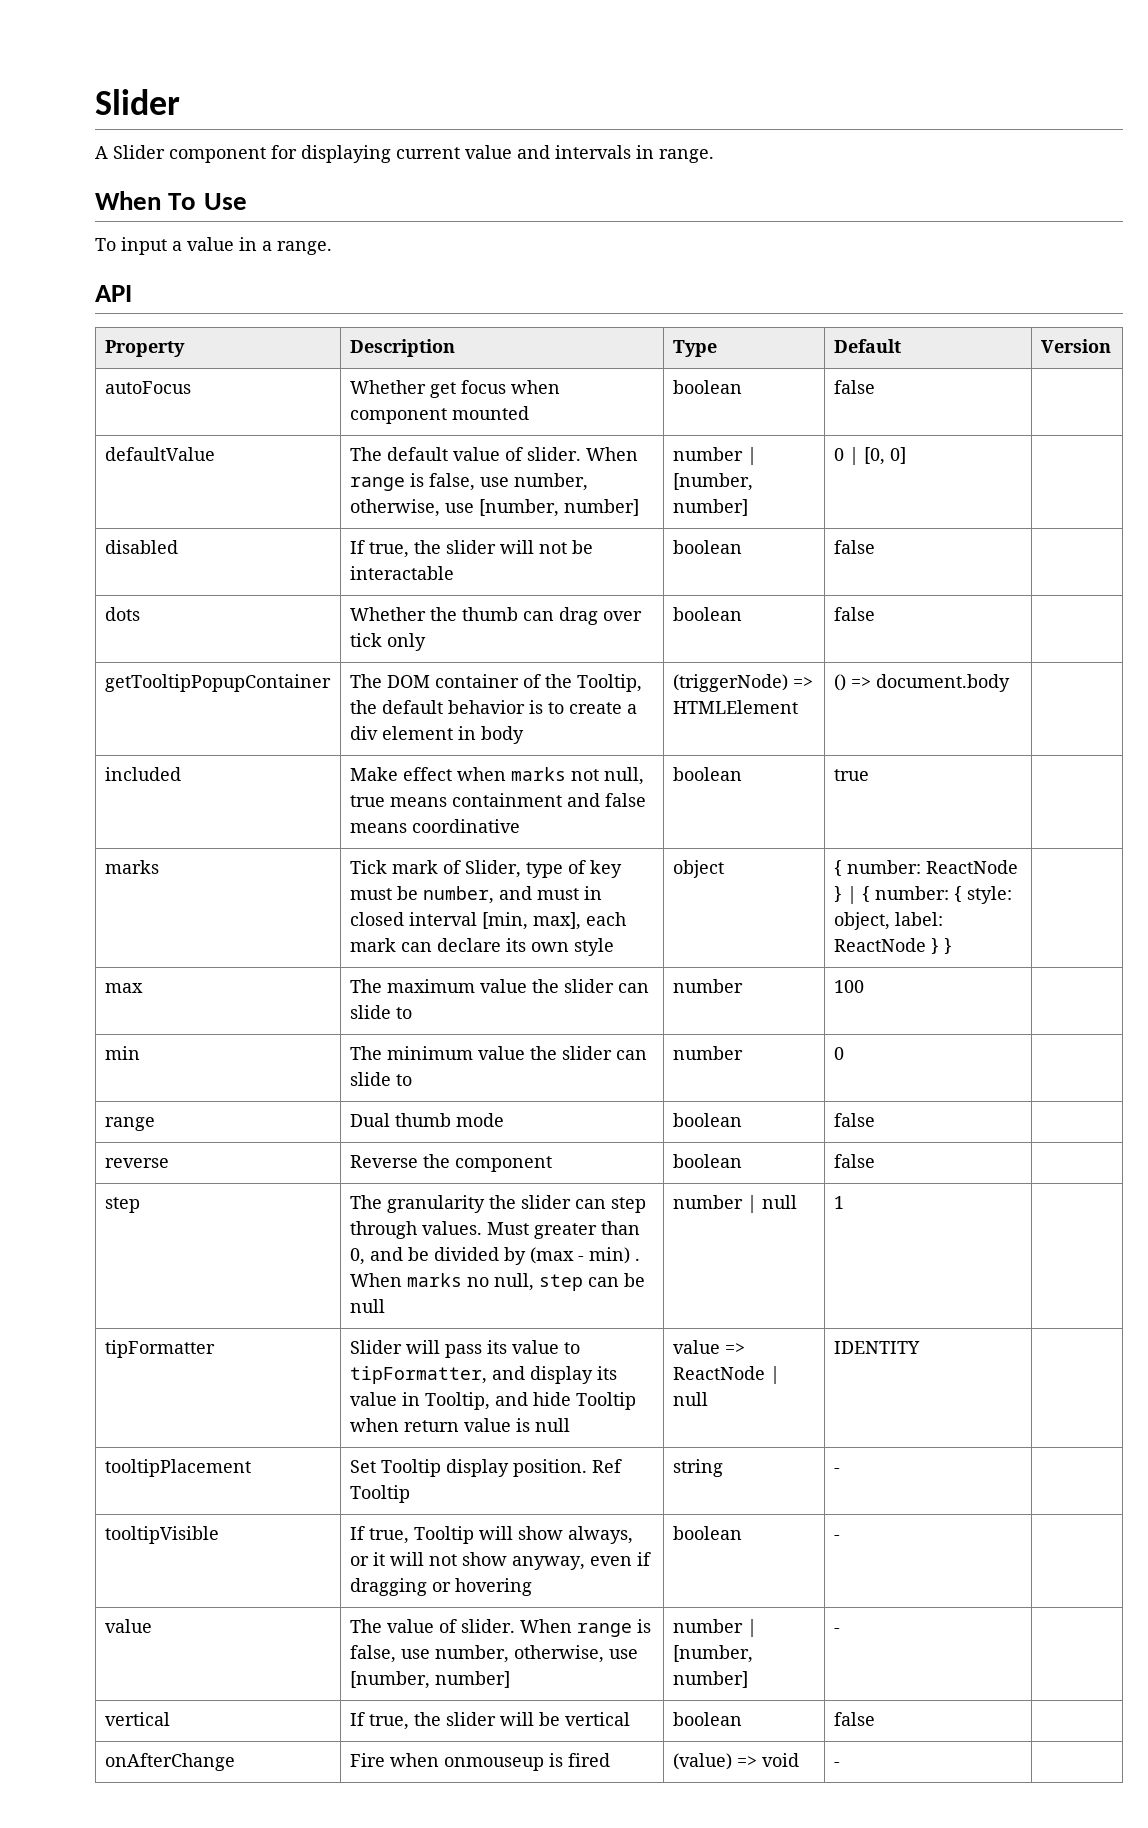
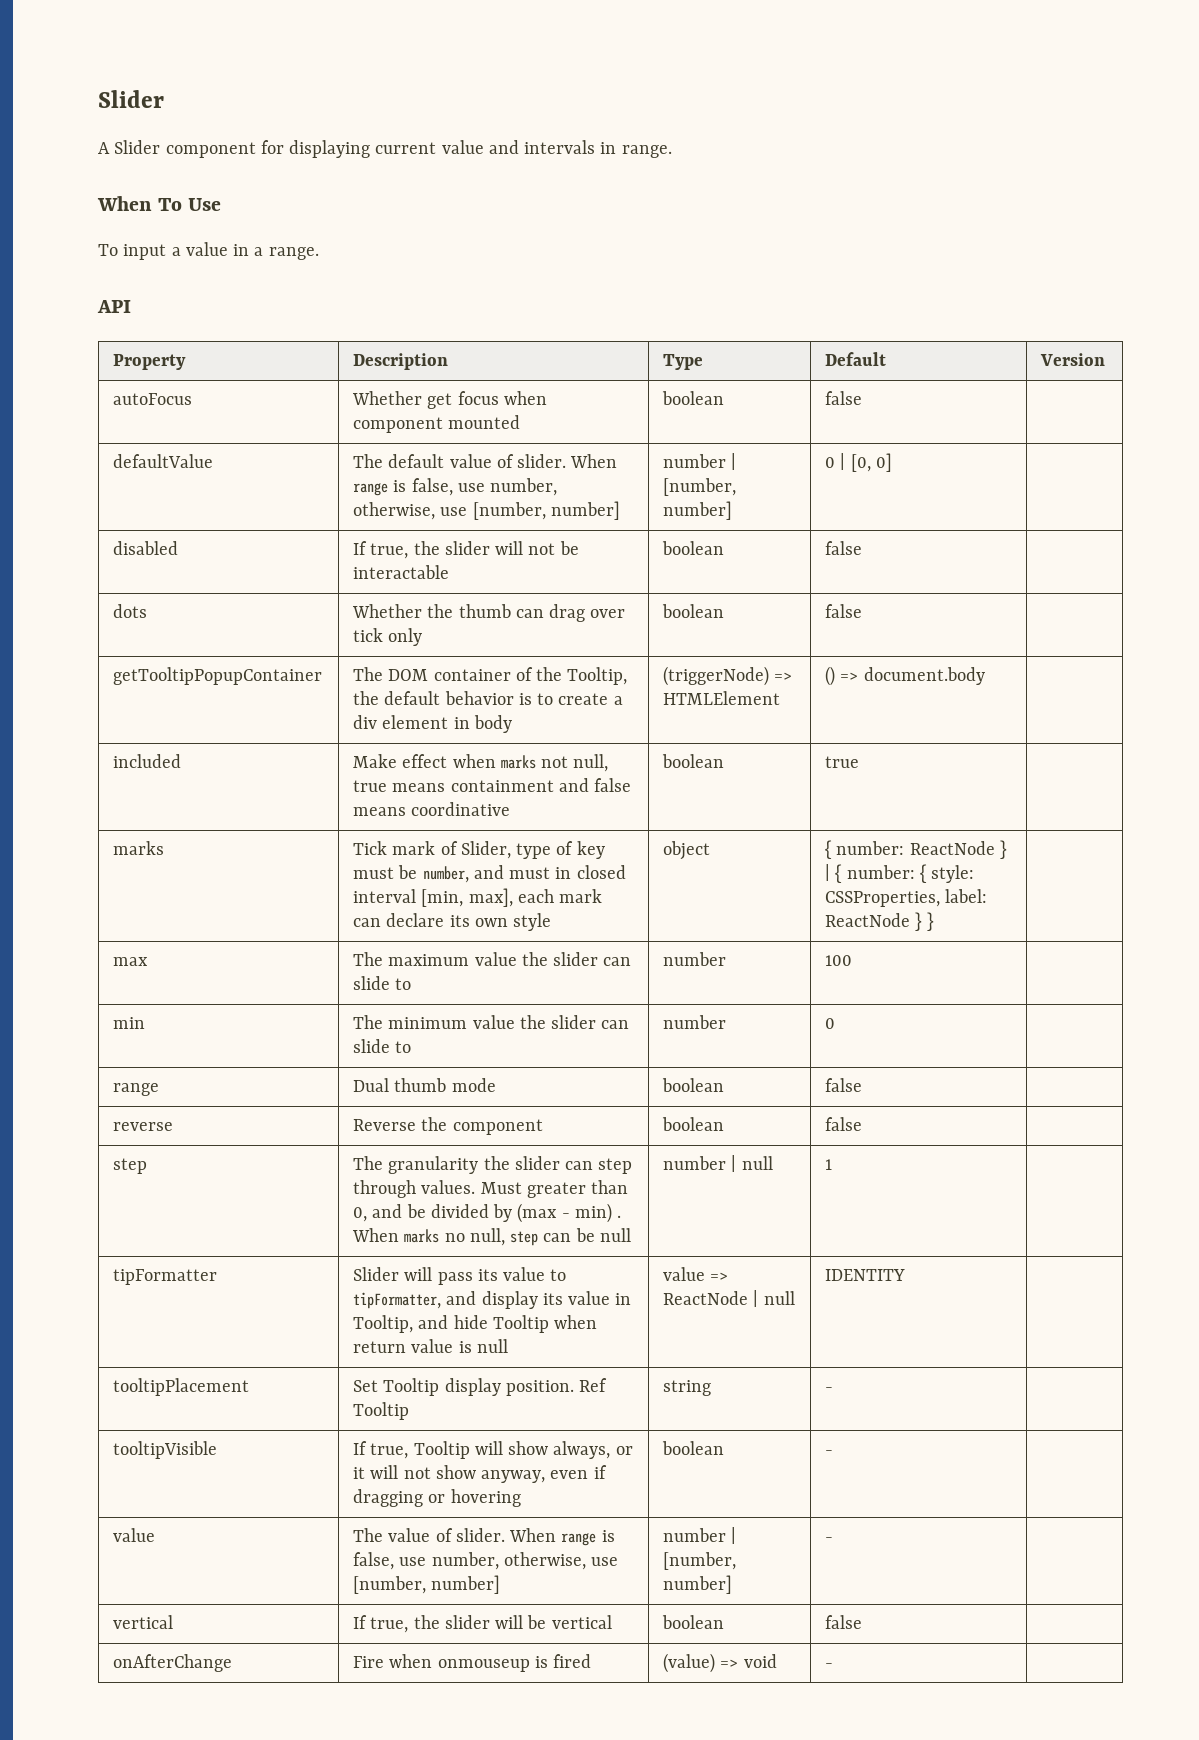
[833,912,890,930] object, -> [825,891,941,907] CSSProperties,

